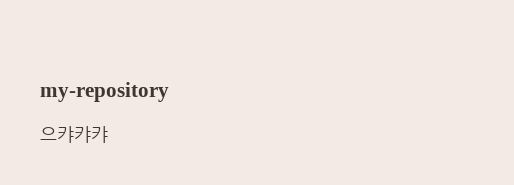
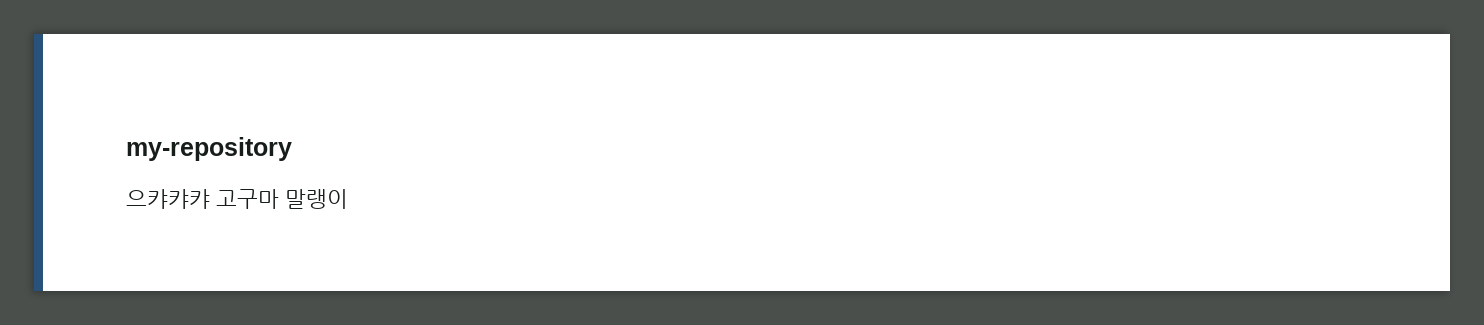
(108, 134) none -> [216,189,348,209] 고구마 말랭이

